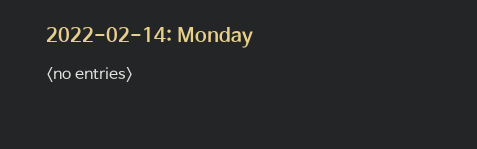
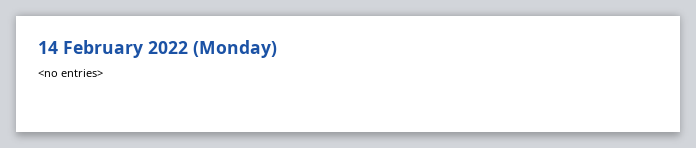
[46,27,254,48] 2022-02-14: Monday -> [38,40,277,58] 14 February 2022 (Monday)

